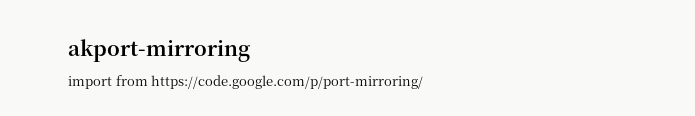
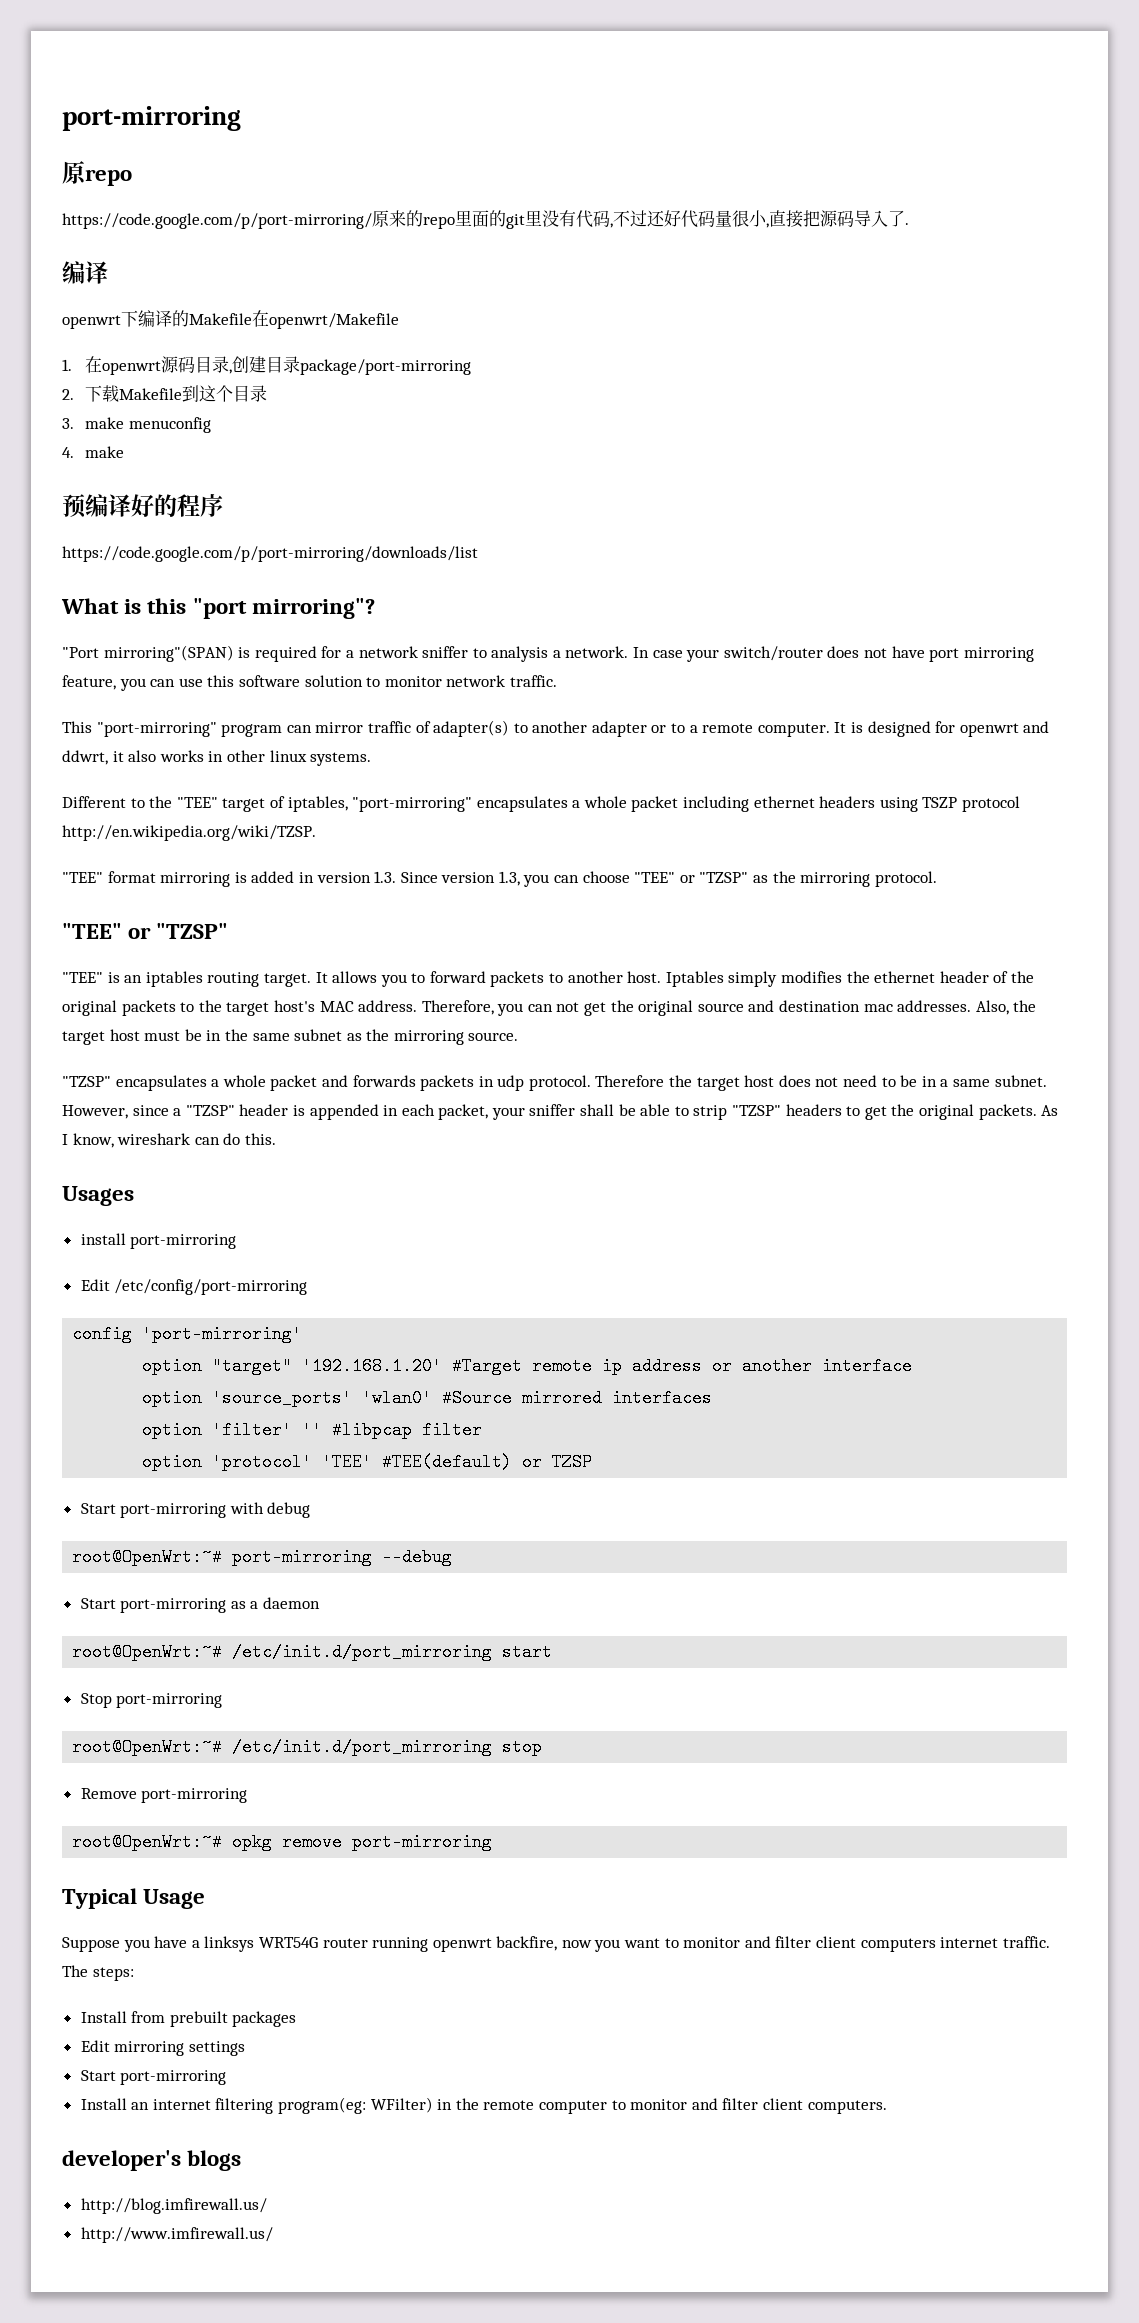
[68,39,250,62] [68,75,424,89] akport-mirroring // import from https://code.google.com/p/port-mirroring/ -> [62,106,241,131] [62,161,132,186] [62,210,909,229] [62,261,108,284] [62,310,399,329] [62,356,472,375] [62,385,268,402] [62,417,211,433] [62,446,125,458] [62,494,223,518] [62,546,478,562] [61,598,375,619] [62,645,1034,662] [62,675,557,691] [62,720,1050,737] [62,750,372,766] [62,796,1021,812] [62,825,316,841] [62,871,937,887] [62,923,229,939] [62,971,1034,987] [62,1000,1037,1016] [62,1029,519,1045] [62,1075,1047,1091] [62,1104,1059,1120] [62,1133,276,1148] [62,1186,134,1206] [80,1233,237,1249] [80,1279,308,1295] [72,1325,303,1343] [142,1357,913,1375] [142,1389,713,1407] [142,1421,483,1439] [142,1453,593,1471] [80,1502,311,1518] [72,1548,453,1566] [80,1597,321,1613] [72,1643,553,1661] [80,1693,223,1708] [72,1738,543,1756] [80,1788,248,1803] [72,1833,493,1851] [62,1888,206,1909] [62,1936,1050,1952] [62,1965,134,1981] [80,2011,297,2027] [80,2040,245,2056] [80,2070,227,2085] [80,2097,887,2114] [62,2150,242,2171] [80,2198,267,2214] [80,2227,273,2243] port-mirroring // 原repo // https://code.google.com/p/port-mirroring/原来的repo里面的git里没有代码,不过还好代码量很小,直接把源码导入了. // 编译 // openwrt下编译的Makefile在openwrt/Makefile // 1.在openwrt源码目录,创建目录package/port-mirroring // 2.下载Makefile到这个目录 // 3. make menuconfig // 4. make // 预编译好的程序 // https://code.google.com/p/port-mirroring/downloads/list // What is this "port mirroring"? // "Port mirroring"(SPAN) is required for a network sniffer to analysis a network. In case your switch/router does not have port mirroring feature, you can use this software solution to monitor network traffic. // This "port-mirroring" program can mirror traffic of adapter(s) to another adapter or to a remote computer. It is designed for openwrt and ddwrt, it also works in other linux systems. // Different to the "TEE" target of iptables, "port-mirroring" encapsulates a whole packet including ethernet headers using TSZP protocol http://en.wikipedia.org/wiki/TZSP. // "TEE" format mirroring is added in version 1.3. Since version 1.3, you can choose "TEE" or "TZSP" as the mirroring protocol. // "TEE" or "TZSP" // "TEE" is an iptables routing target. It allows you to forward packets to another host. Iptables simply modifies the ethernet header of the original packets to the target host's MAC address. Therefore, you can not get the original source and destination mac addresses. Also, the target host must be in the same subnet as the mirroring source. // "TZSP" encapsulates a whole packet and forwards packets in udp protocol. Therefore the target host does not need to be in a same subnet. However, since a "TZSP" header is appended in each packet, your sniffer shall be able to strip "TZSP" headers to get the original packets. As I know, wireshark can do this. // Usages // install port-mirroring // Edit /etc/config/port-mirroring // config 'port-mirroring' // option "target" '192.168.1.20' #Target remote ip address or another interface // option 'source_ports' 'wlan0' #Source mirrored interfaces // option 'filter' '' #libpcap filter // option 'protocol' 'TEE' #TEE(default) or TZSP // Start port-mirroring with debug // root@OpenWrt:~# port-mirroring --debug // Start port-mirroring as a daemon // root@OpenWrt:~# /etc/init.d/port_mirroring start // Stop port-mirroring // root@OpenWrt:~# /etc/init.d/port_mirroring stop // Remove port-mirroring // root@OpenWrt:~# opkg remove port-mirroring // Typical Usage // Suppose you have a linksys WRT54G router running openwrt backfire, now you want to monitor and filter client computers internet traffic. The steps: // Install from prebuilt packages // Edit mirroring settings // Start port-mirroring // Install an internet filtering program(eg: WFilter) in the remote computer to monitor and filter client computers. // developer's blogs // http://blog.imfirewall.us/ // http://www.imfirewall.us/

